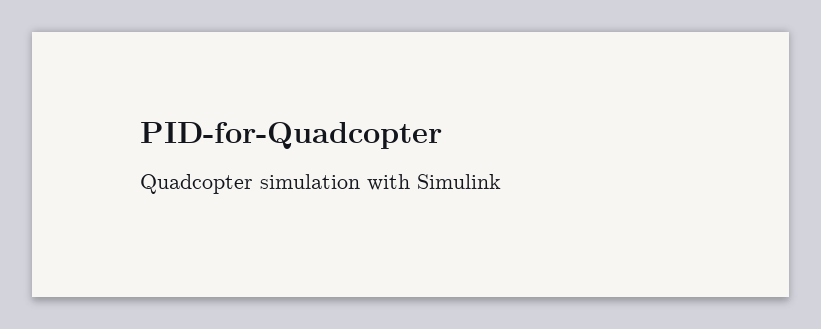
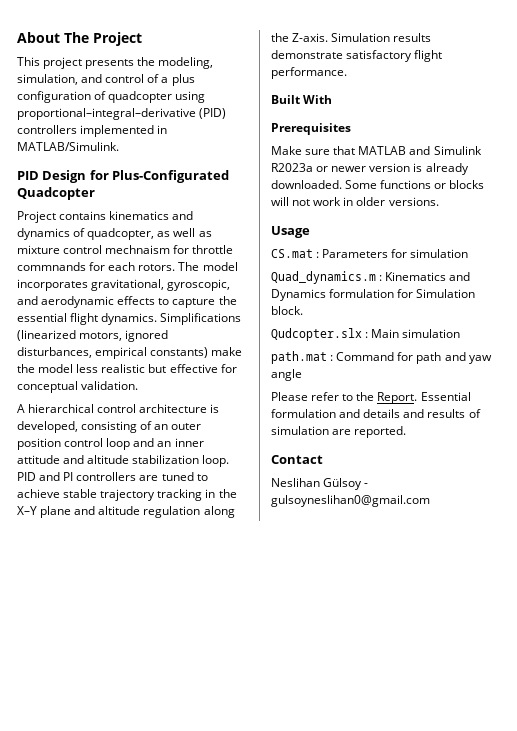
[140,122,442,149] [140,174,501,194] PID-for-Quadcopter // Quadcopter simulation with Simulink -> [17,32,142,46] [17,57,214,69] [17,74,195,86] [17,91,206,103] [17,108,227,120] [17,125,168,137] [17,142,119,151] [17,170,230,183] [17,187,95,200] [17,211,194,223] [17,228,212,240] [17,245,234,254] [17,262,238,271] [17,279,231,291] [17,296,237,308] [17,313,242,325] [17,330,169,342] [17,347,243,359] [17,364,237,373] [17,381,139,393] [17,404,220,413] [17,421,202,433] [17,438,204,450] [17,455,230,467] [17,472,208,481] [17,489,237,501] [17,506,235,518] [271,33,432,42] [271,50,443,62] [271,67,347,79] [271,95,333,104] [271,123,351,135] [271,146,482,155] [271,163,469,175] [271,180,485,189] [271,197,439,206] [271,226,310,238] [271,249,469,258] [271,271,471,284] [271,289,476,301] [271,306,303,315] [271,328,461,341] [271,351,492,364] [271,369,302,381] [271,392,471,404] [271,409,481,418] [271,426,407,438] [271,455,323,464] [271,478,369,490] [271,495,430,507] About The Project // This project presents the modeling, simulation, and control of a plus configuration of quadcopter using proportional–integral–derivative (PID) controllers implemented in MATLAB/Simulink. // PID Design for Plus-Configurated Quadcopter // Project contains kinematics and dynamics of quadcopter, as well as mixture control mechnaism for throttle commnands for each rotors. The model incorporates gravitational, gyroscopic, and aerodynamic effects to capture the essential flight dynamics. Simplifications (linearized motors, ignored disturbances, empirical constants) make the model less realistic but effective for conceptual validation. // A hierarchical control architecture is developed, consisting of an outer position control loop and an inner attitude and altitude stabilization loop. PID and PI controllers are tuned to achieve stable trajectory tracking in the X–Y plane and altitude regulation along the Z-axis. Simulation results demonstrate satisfactory flight performance. // Built With // Prerequisites // Make sure that MATLAB and Simulink R2023a or newer version is already downloaded. Some functions or blocks will not work in older versions. // Usage // CS.mat : Parameters for simulation // Quad_dynamics.m : Kinematics and Dynamics formulation for Simulation block. // Qudcopter.slx : Main simulation // path.mat : Command for path and yaw angle // Please refer to the Report. Essential formulation and details and results of simulation are reported. // Contact // Neslihan Gülsoy - gulsoyneslihan0@gmail.com

